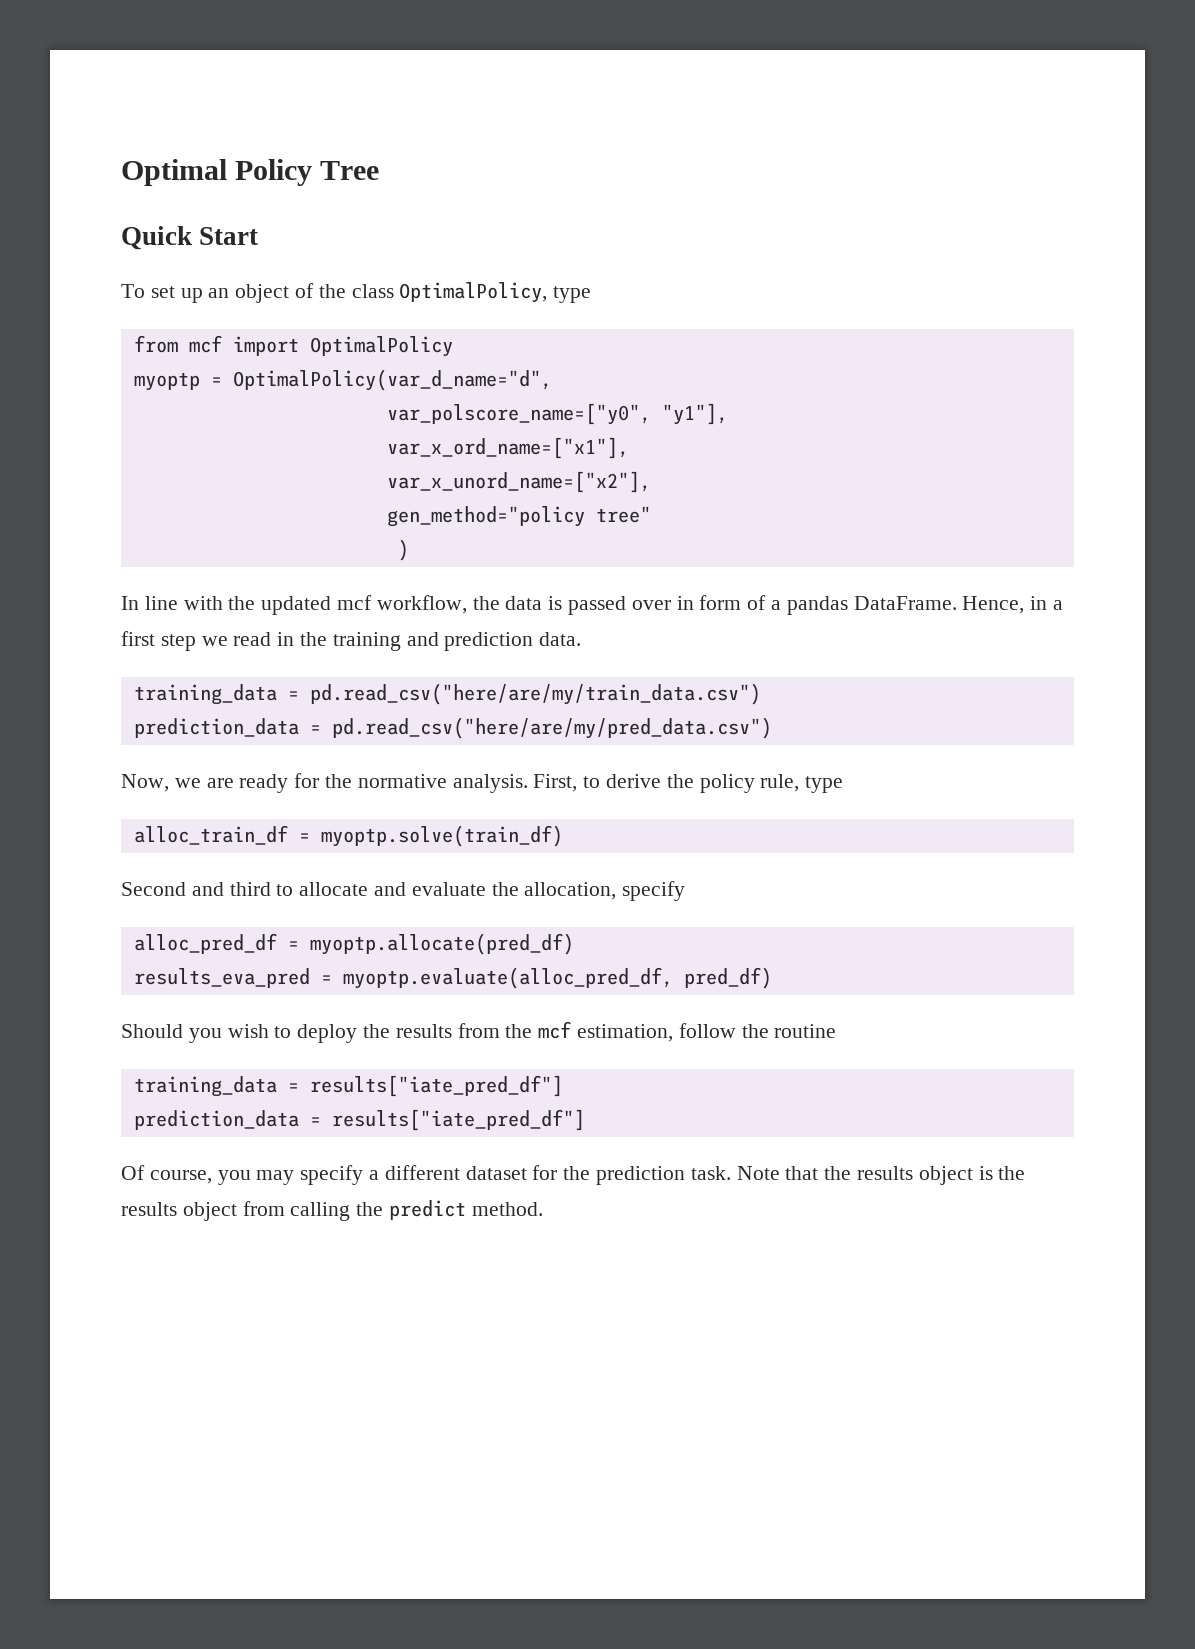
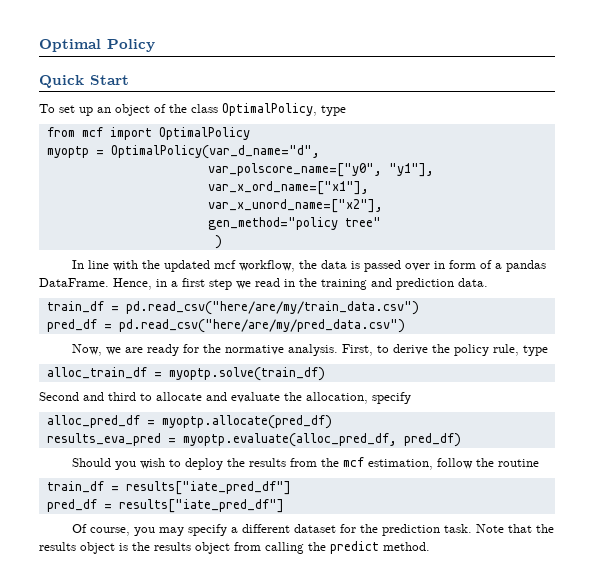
[320,161,380,180] Tree -> (155, 45) none
[133,684,277,705] training_data -> [46,301,104,313] train_df
[133,718,299,738] prediction_data -> [46,319,97,332] pred_df
[133,1075,563,1097] [133,1110,299,1130] training_data = results["iate_pred_df"] // prediction_data -> [46,481,291,495] [46,499,97,512] train_df = results["iate_pred_df"] // pred_df

